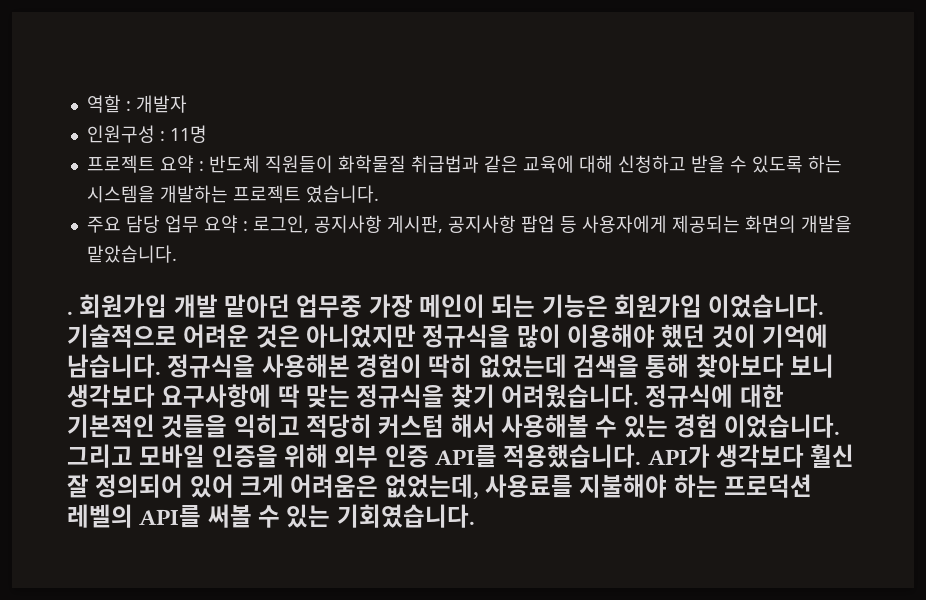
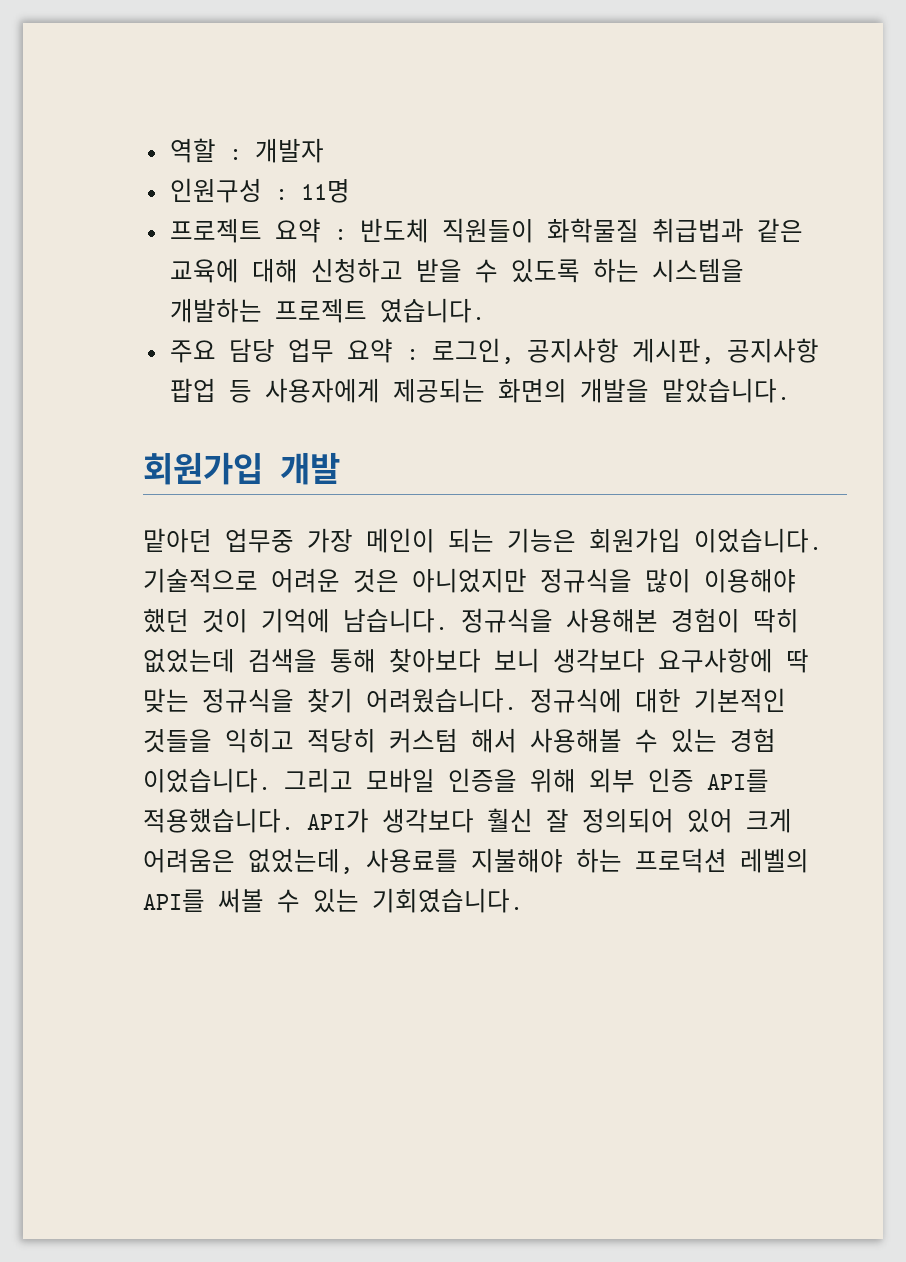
[67,311,73,315] . -> (790, 390) none
(218, 306) none -> (340, 468) //

